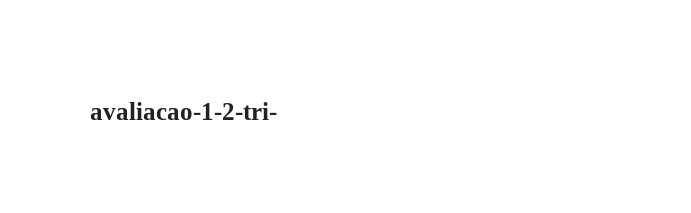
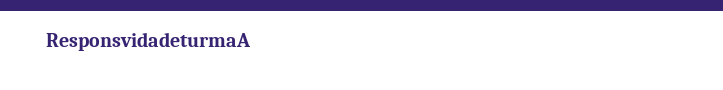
[90,102,277,120] avaliacao-1-2-tri- -> [46,32,251,51] ResponsvidadeturmaA

